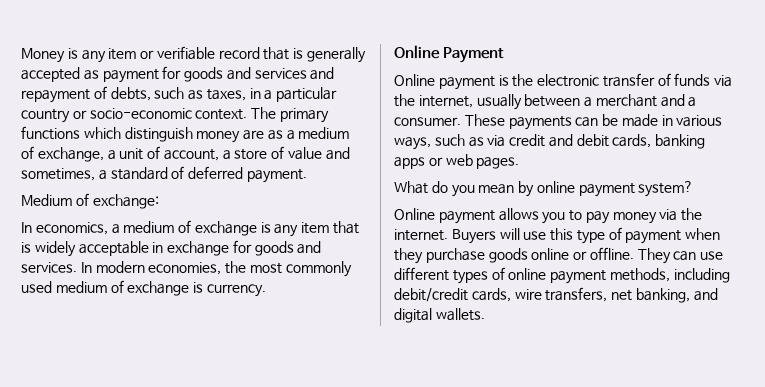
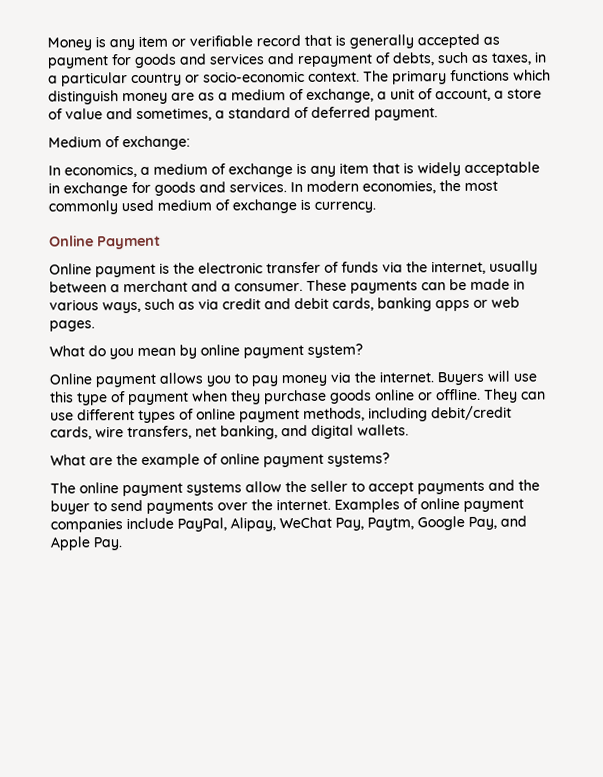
(485, 314) none -> [50,452,390,468] [50,479,540,497] [50,498,524,515] [50,515,527,533] [50,536,122,551] // What are the example of online payment systems? // The online payment systems allow the seller to accept payments and the buyer to send payments over the internet. Examples of online payment companies include PayPal, Alipay, WeChat Pay, Paytm, Google Pay, and Apple Pay.

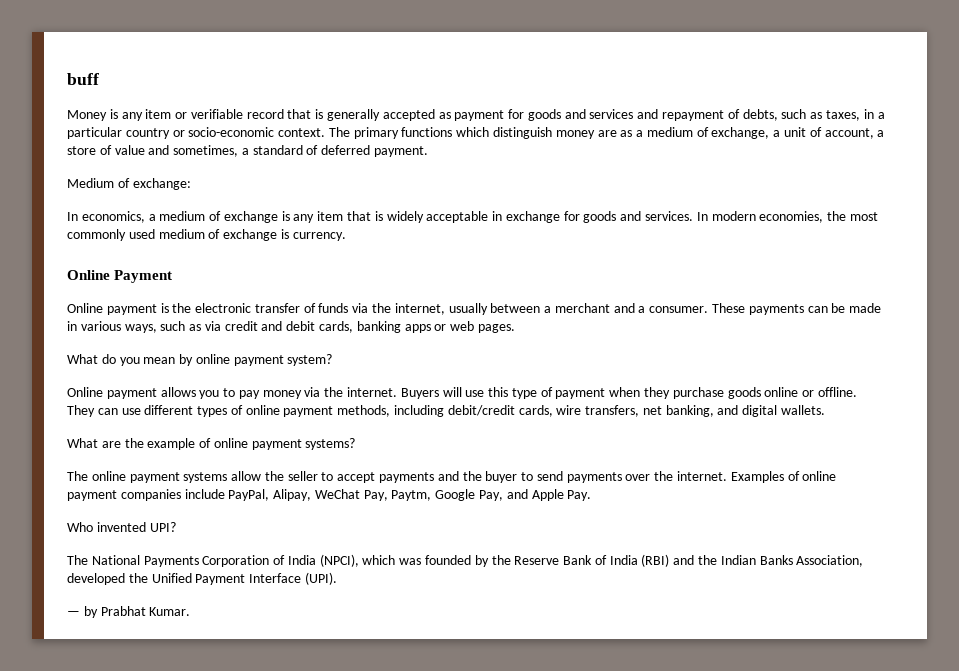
(47, 44) none -> [67,73,99,85] buff //
(122, 544) none -> [67,522,176,532] [67,554,864,567] [67,572,337,585] [67,606,191,618] // Who invented UPI? // The National Payments Corporation of India (NPCI), which was founded by the Reserve Bank of India (RBI) and the Indian Banks Association, developed the Unified Payment Interface (UPI). // — by Prabhat Kumar.

